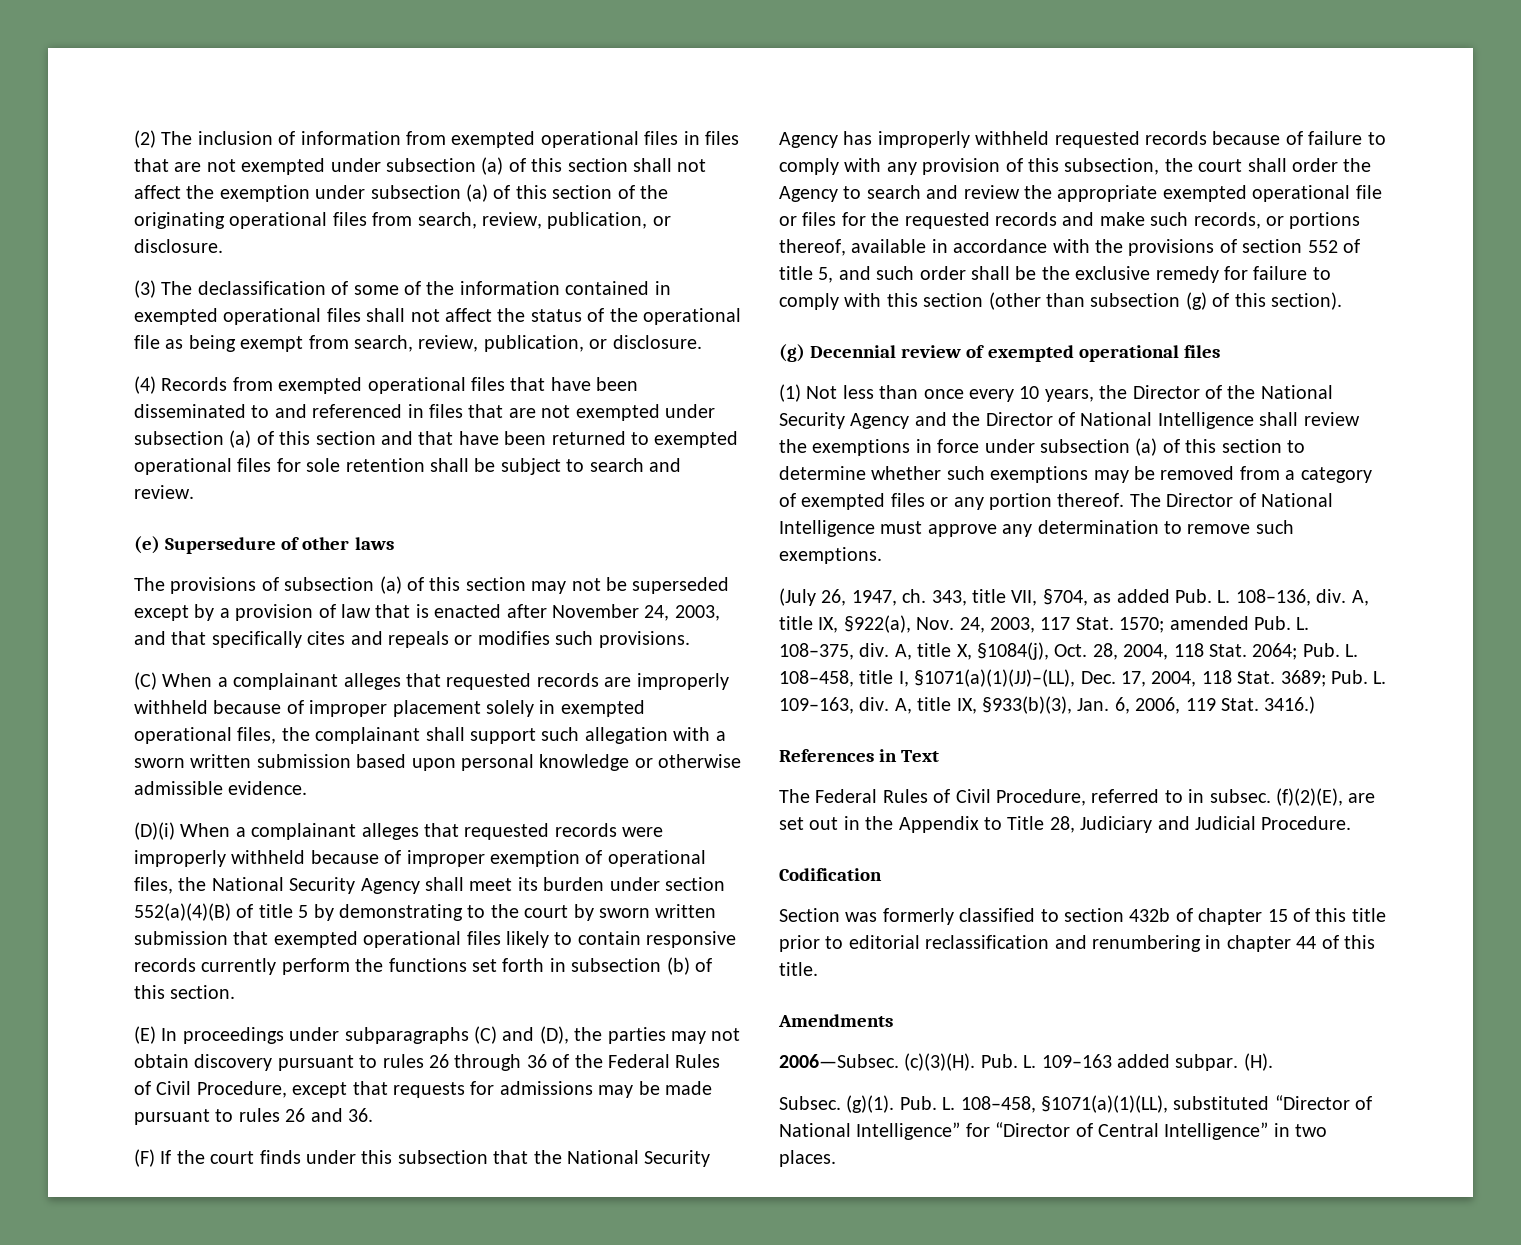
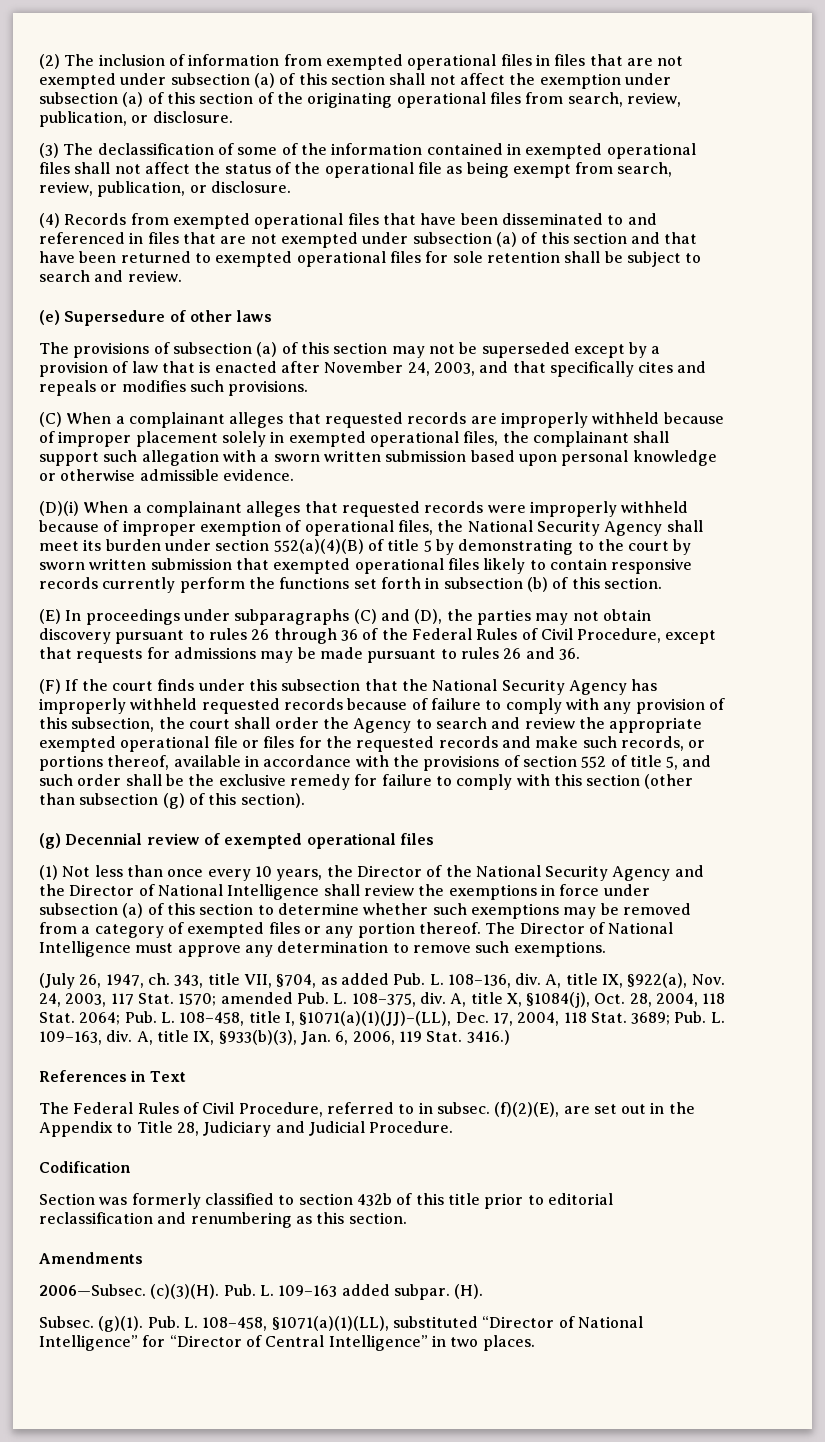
[1198,908,1310,925] chapter 15 of -> (413, 1199) none
[1205,935,1375,952] [779,962,818,976] in chapter 44 of this title. -> [295,1212,407,1224] as this section.

